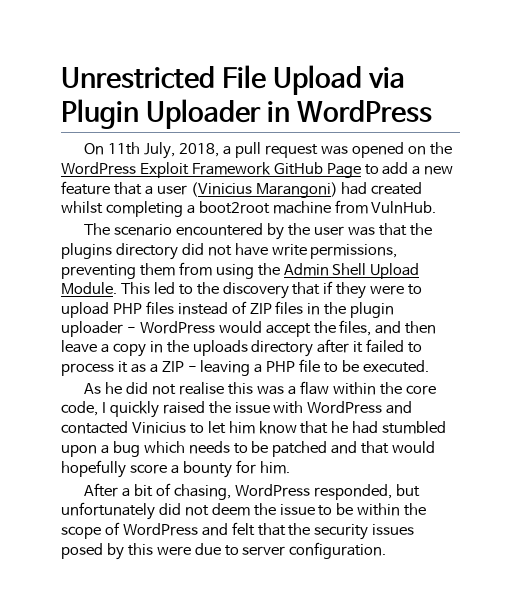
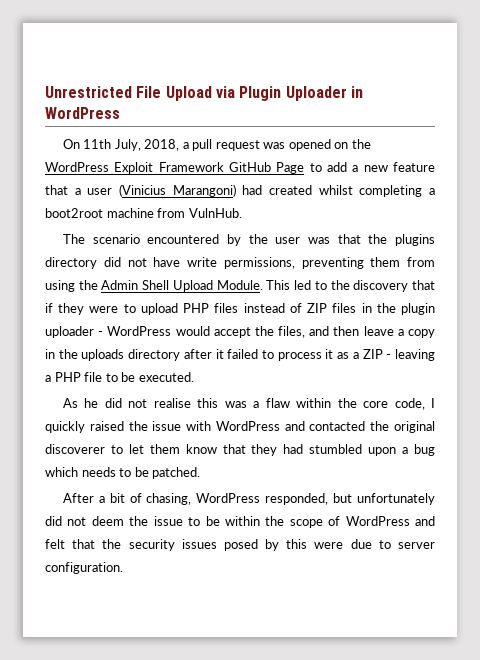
[131,422,186,434] Vinicius -> [370,421,435,433] [45,444,105,454] the original discoverer
[228,421,255,434] him -> [149,444,180,454] them
[331,421,349,433] he -> [251,444,278,456] they
[272,441,436,457] [61,460,290,478] patched and that would hopefully score a bounty for him. -> [152,467,201,479] patched.

